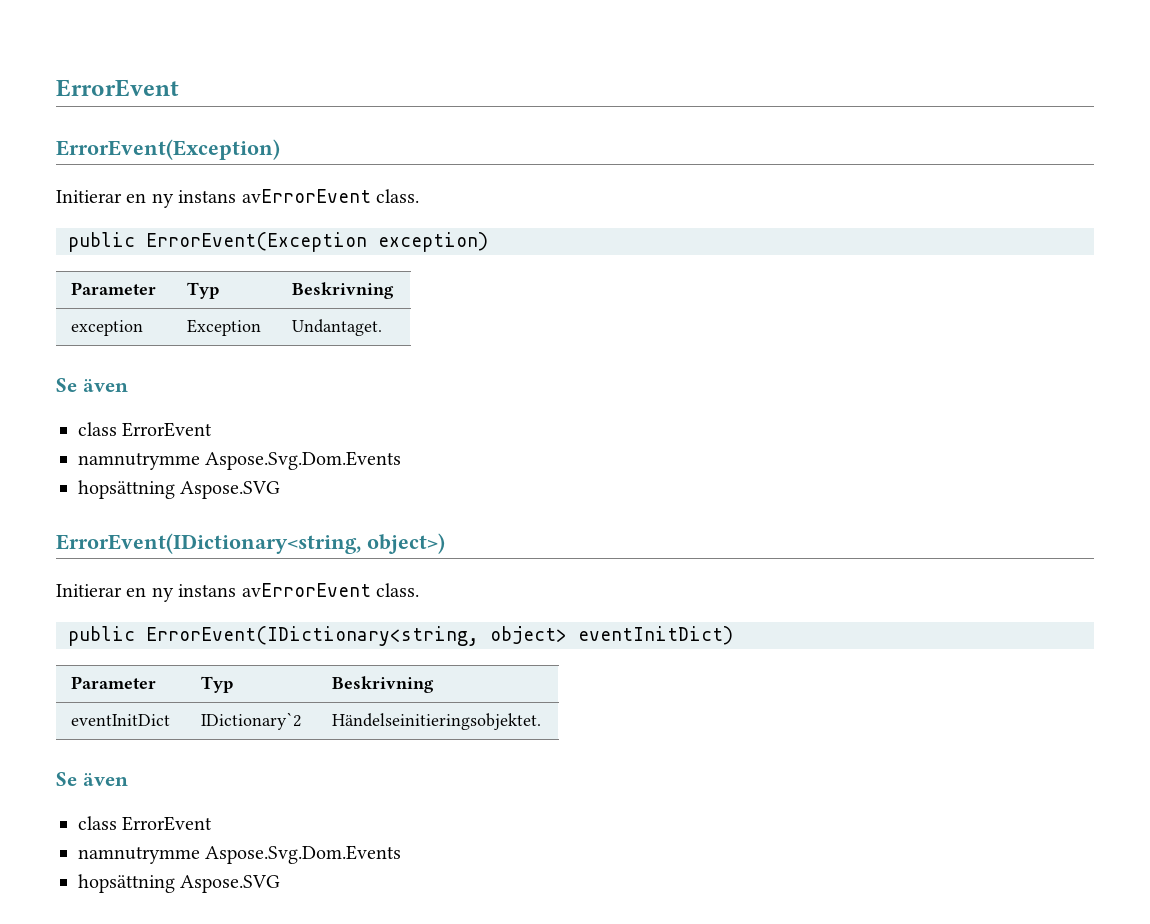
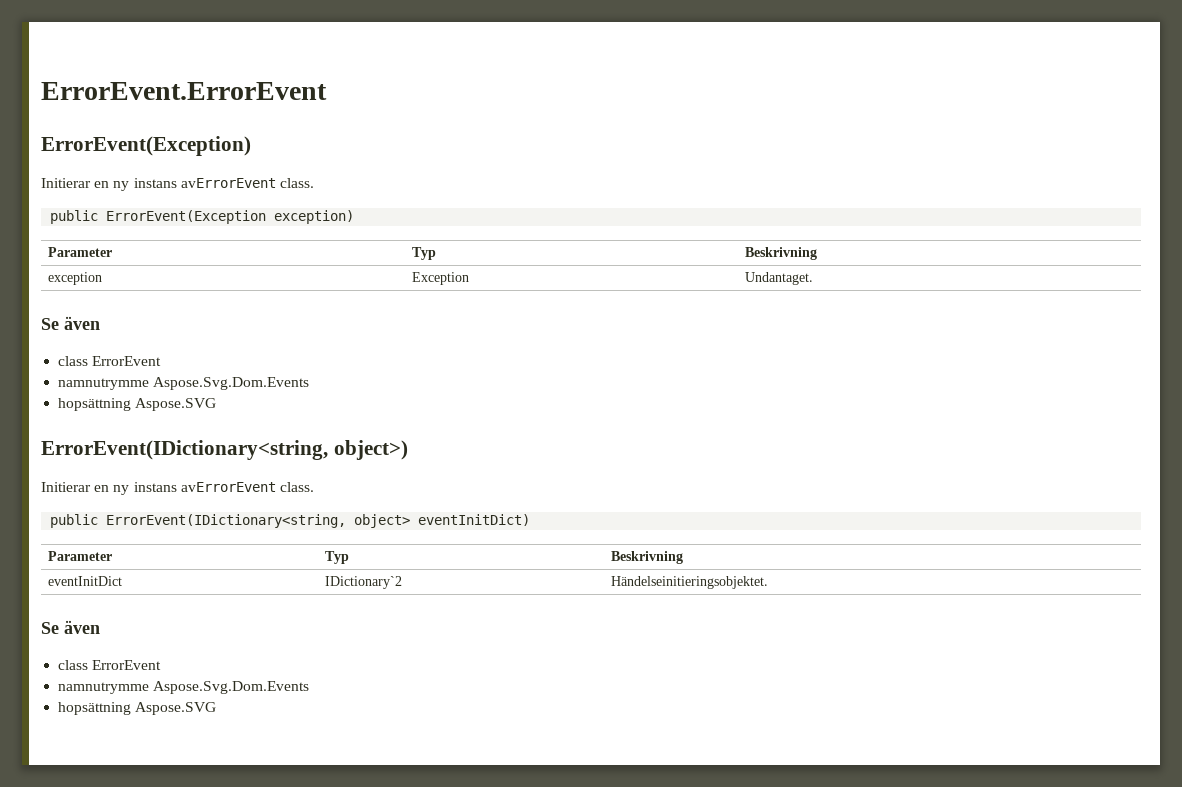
[56,79,179,97] ErrorEvent -> [41,82,327,100] ErrorEvent.ErrorEvent

